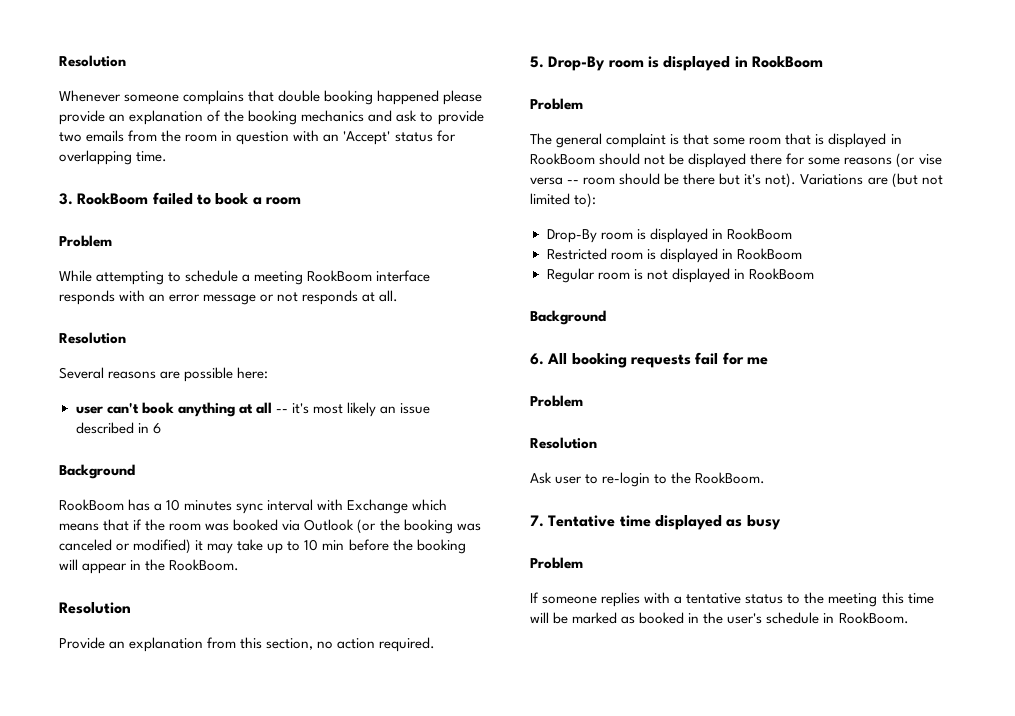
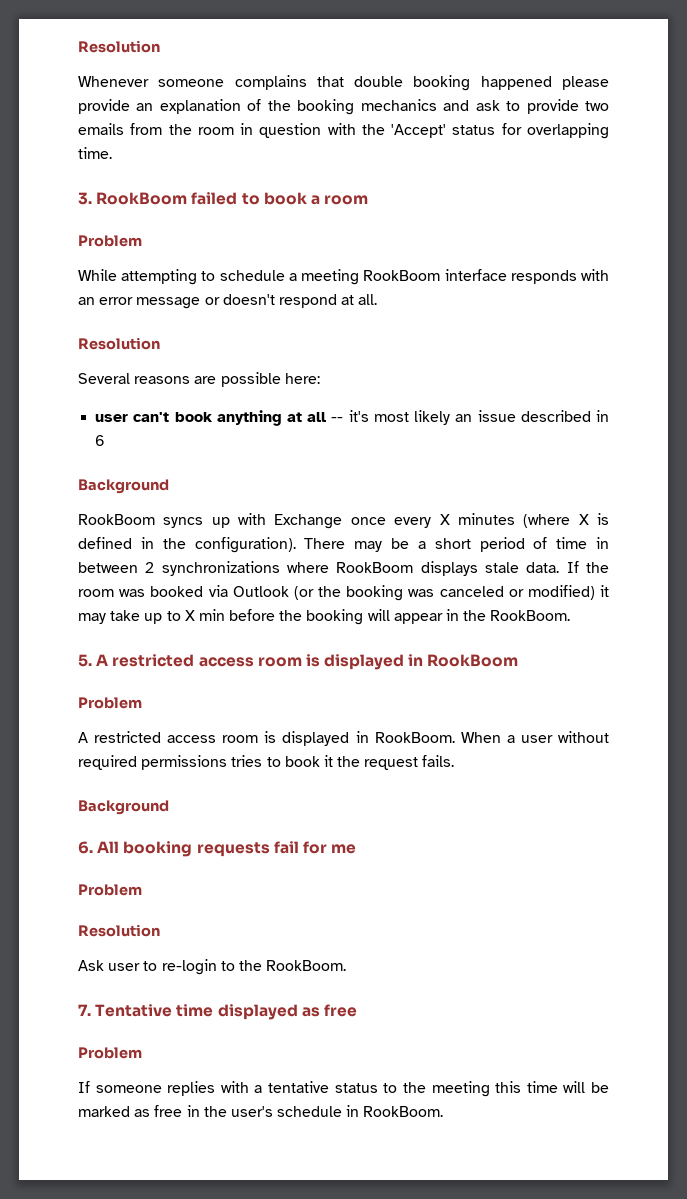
[323,134,340,142] an -> [361,124,385,135] the
[277,290,359,305] not responds -> [222,294,337,308] doesn't respond
[128,499,448,514] [59,519,143,531] has a 10 minutes sync interval with Exchange which means that if -> [163,513,610,529] [78,537,609,553] [78,561,579,576] syncs up with Exchange once every X minutes (where X is defined in the configuration). There may be a short period of time in between 2 synchronizations where RookBoom displays stale data. If
[304,539,319,551] 10 -> [184,610,195,621] X
[59,602,131,614] [59,637,436,652] [530,56,606,71] Resolution // Provide an explanation from this section, no action required. // 5. Drop-By -> [78,654,254,667] 5. A restricted access
[530,133,902,148] [530,153,942,168] [530,173,943,188] [530,193,597,208] [546,228,792,243] [546,248,802,263] [546,268,814,283] The general complaint is that some room that is displayed in RookBoom should not be displayed there for some reasons (or vise versa -- room should be there but it's not). Variations are (but not limited to): // Drop-By room is displayed in RookBoom // Restricted room is displayed in RookBoom // Regular room is not displayed in RookBoom -> [78,731,609,746] [78,755,455,770] A restricted access room is displayed in RookBoom. When a user without required permissions tries to book it the request fails.
[746,515,781,530] busy -> [323,1004,357,1017] free
[639,612,685,624] booked -> [154,1105,183,1117] free

